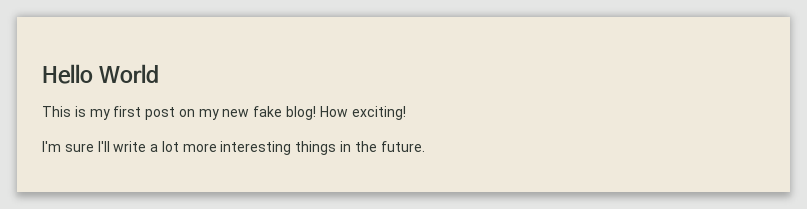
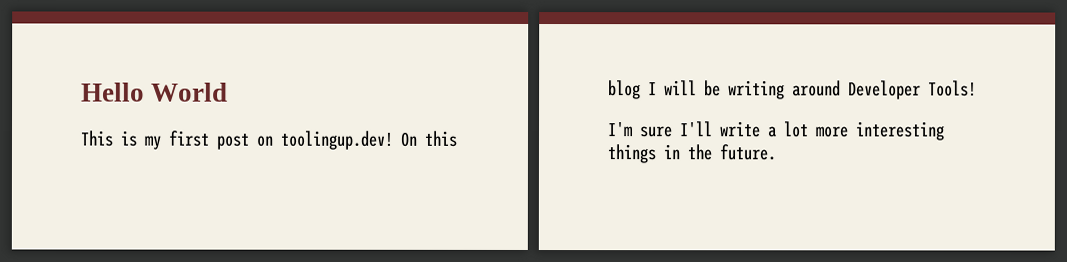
[198,106,406,120] my new fake blog! How exciting! -> [280,130,458,150] [608,80,977,100] toolingup.dev! On this blog I will be writing around Developer Tools!

